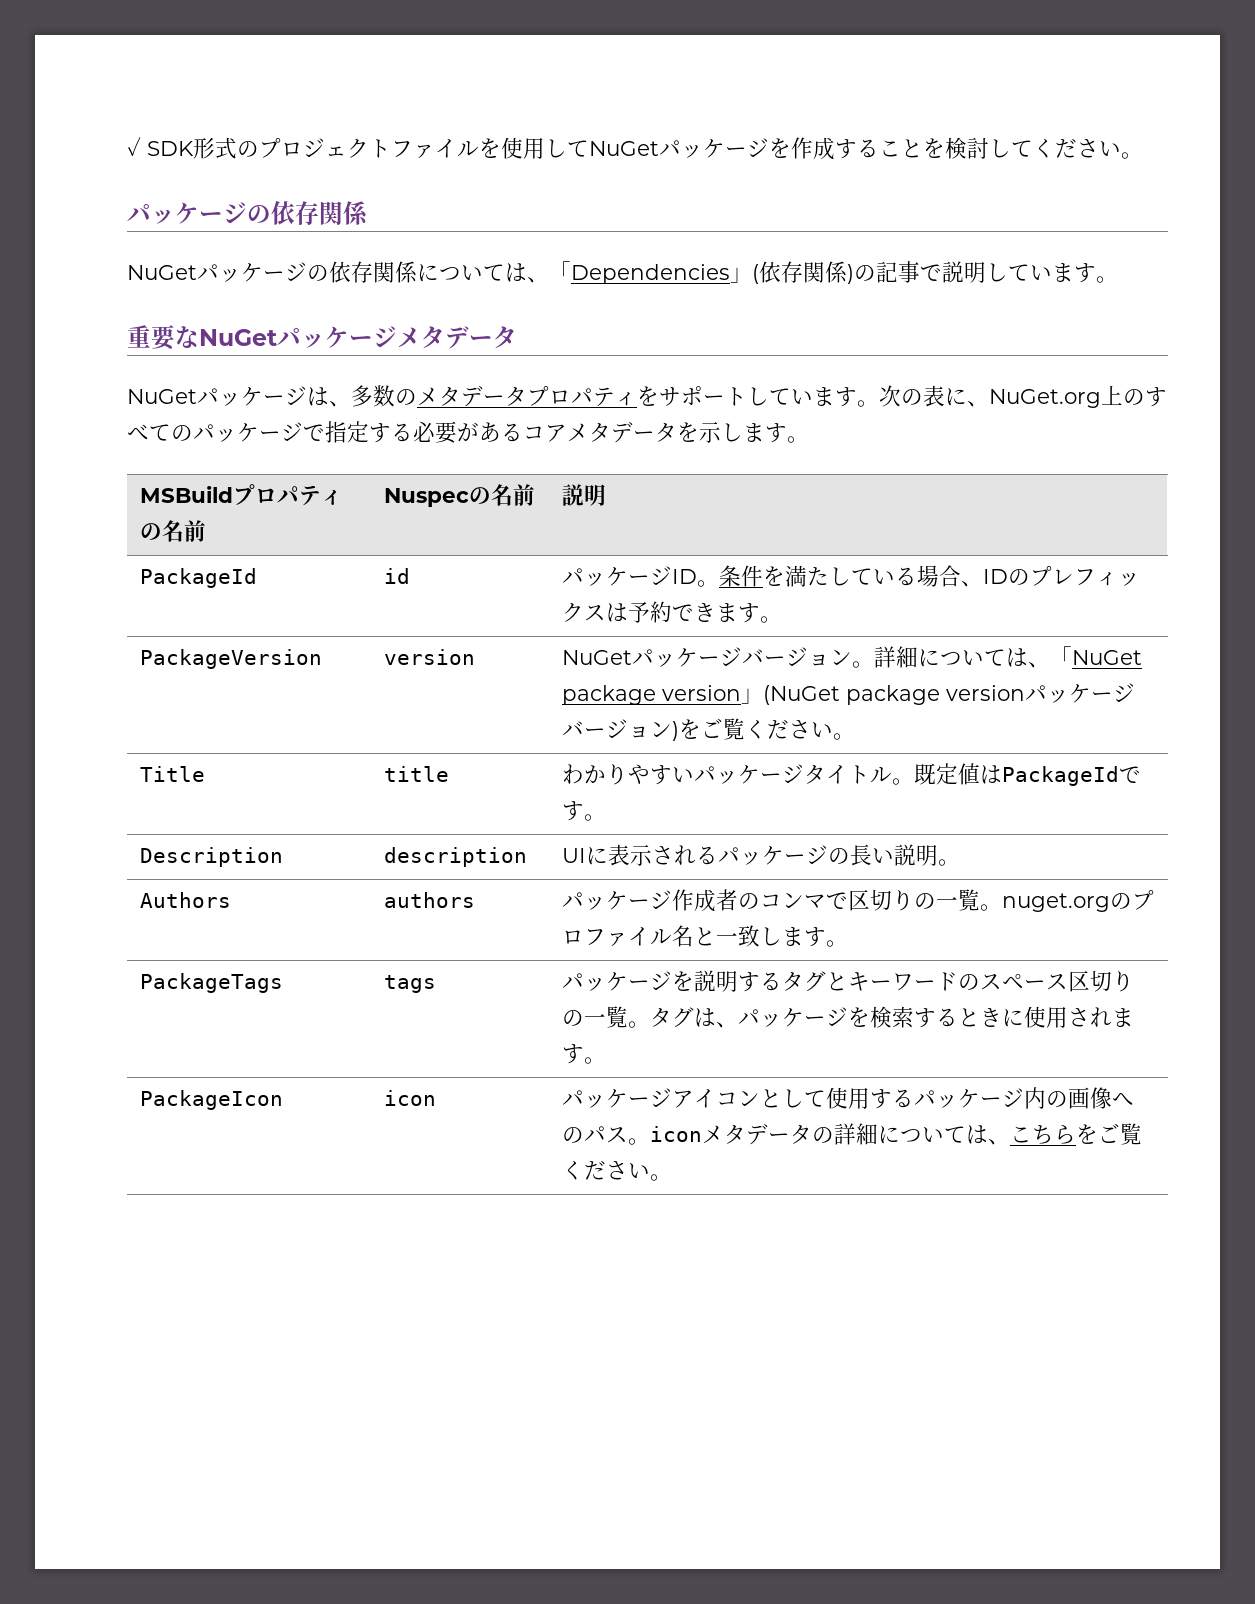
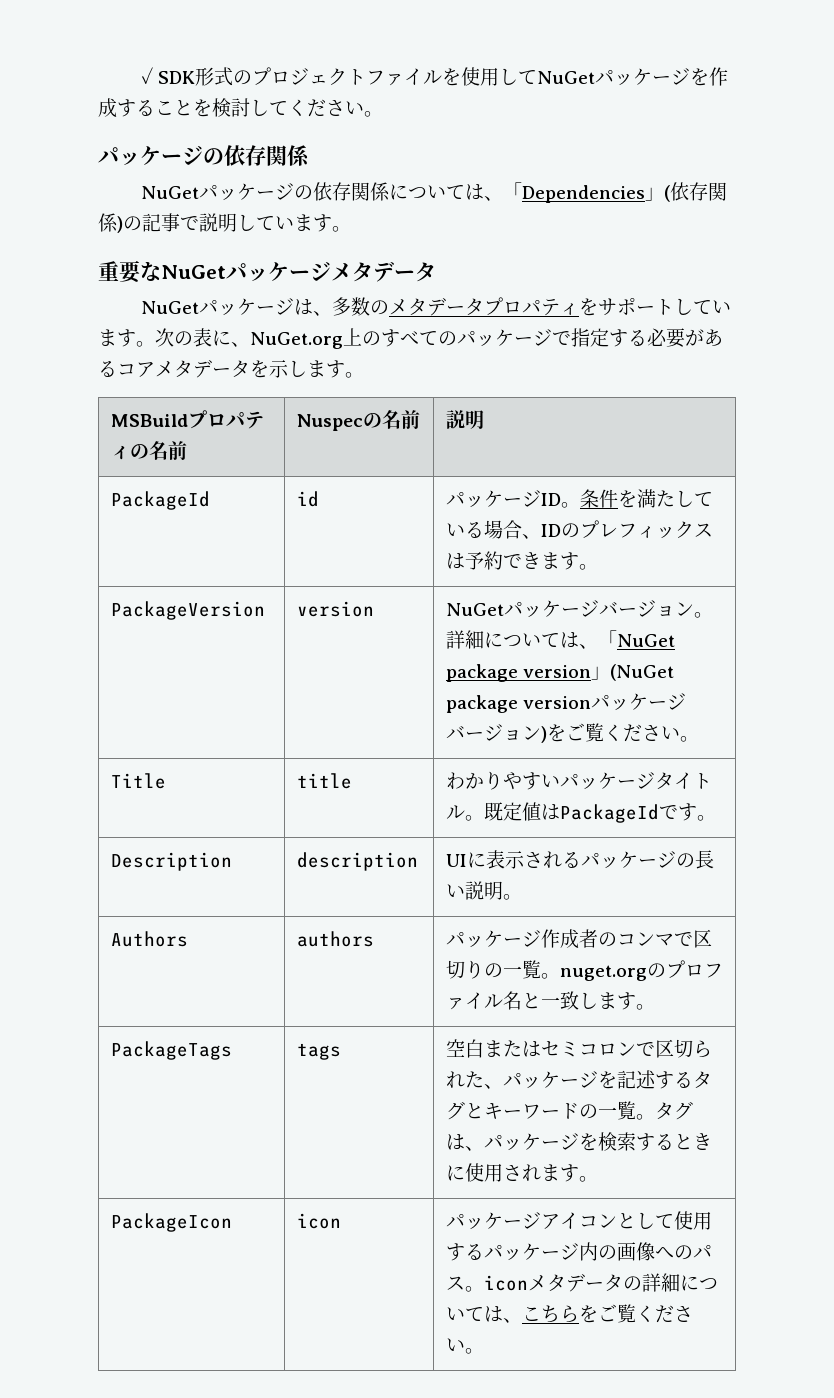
[562,970,739,992] パッケージを説明 -> [445,1039,712,1058] [445,1070,656,1089] 空白またはセミコロンで区切られた、パッケージを記述
[980,970,1135,992] [562,1010,585,1026] スペース区切りの -> (598, 1111) none

